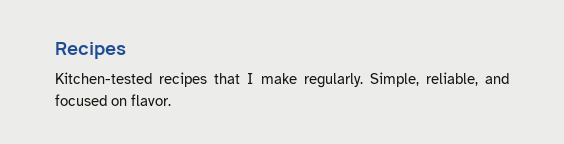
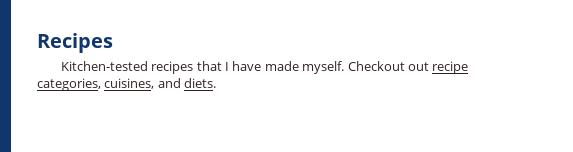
[260,72,509,88] [55,94,171,106] make regularly. Simple, reliable, and focused on flavor. -> [232,61,469,74] [37,78,217,91] have made myself. Checkout out recipe categories, cuisines, and diets.

